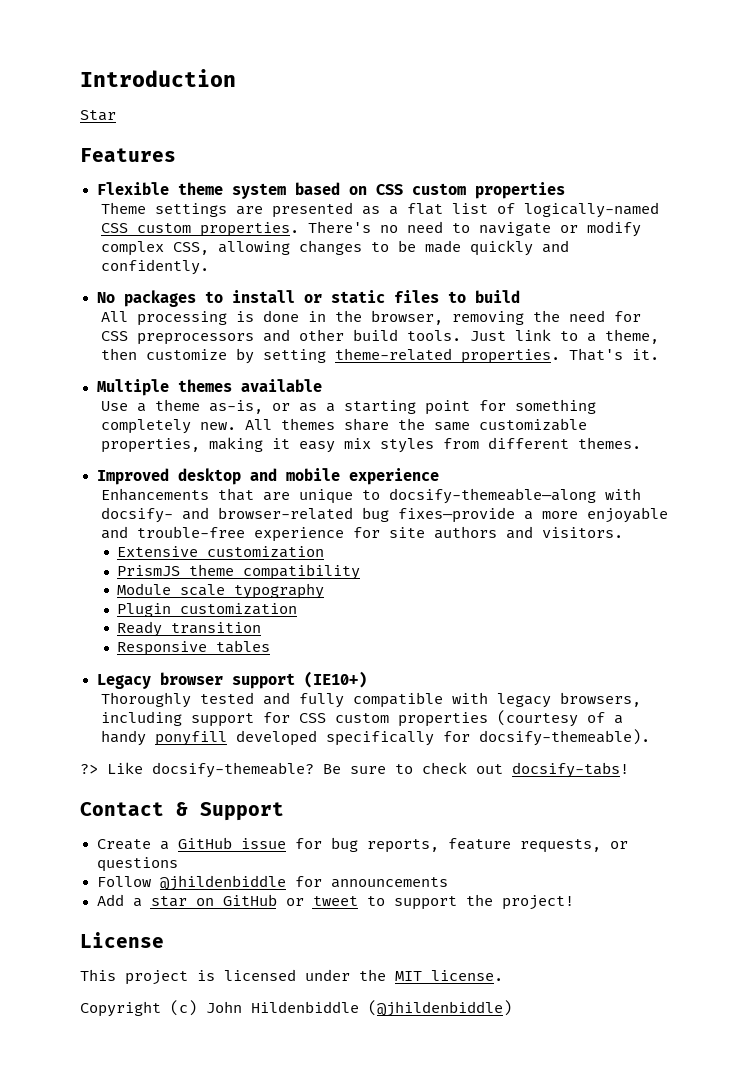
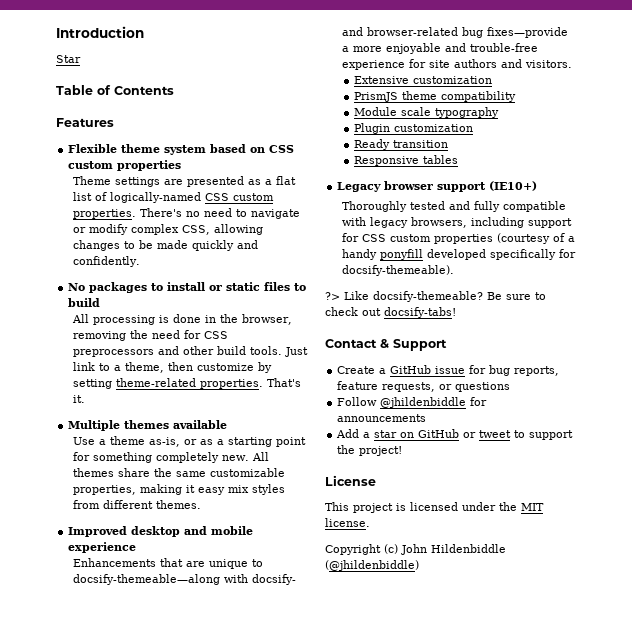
(116, 115) none -> [56,85,174,95] // Table of Contents

